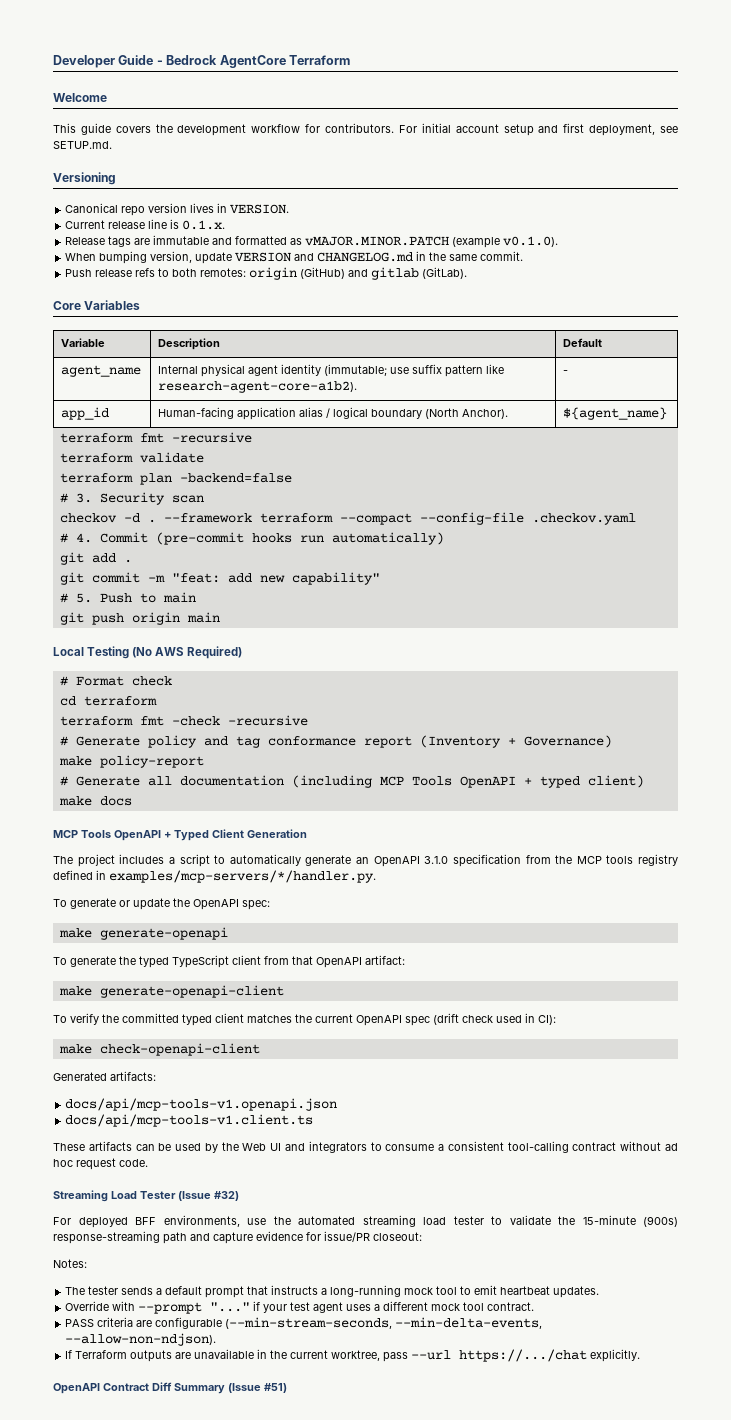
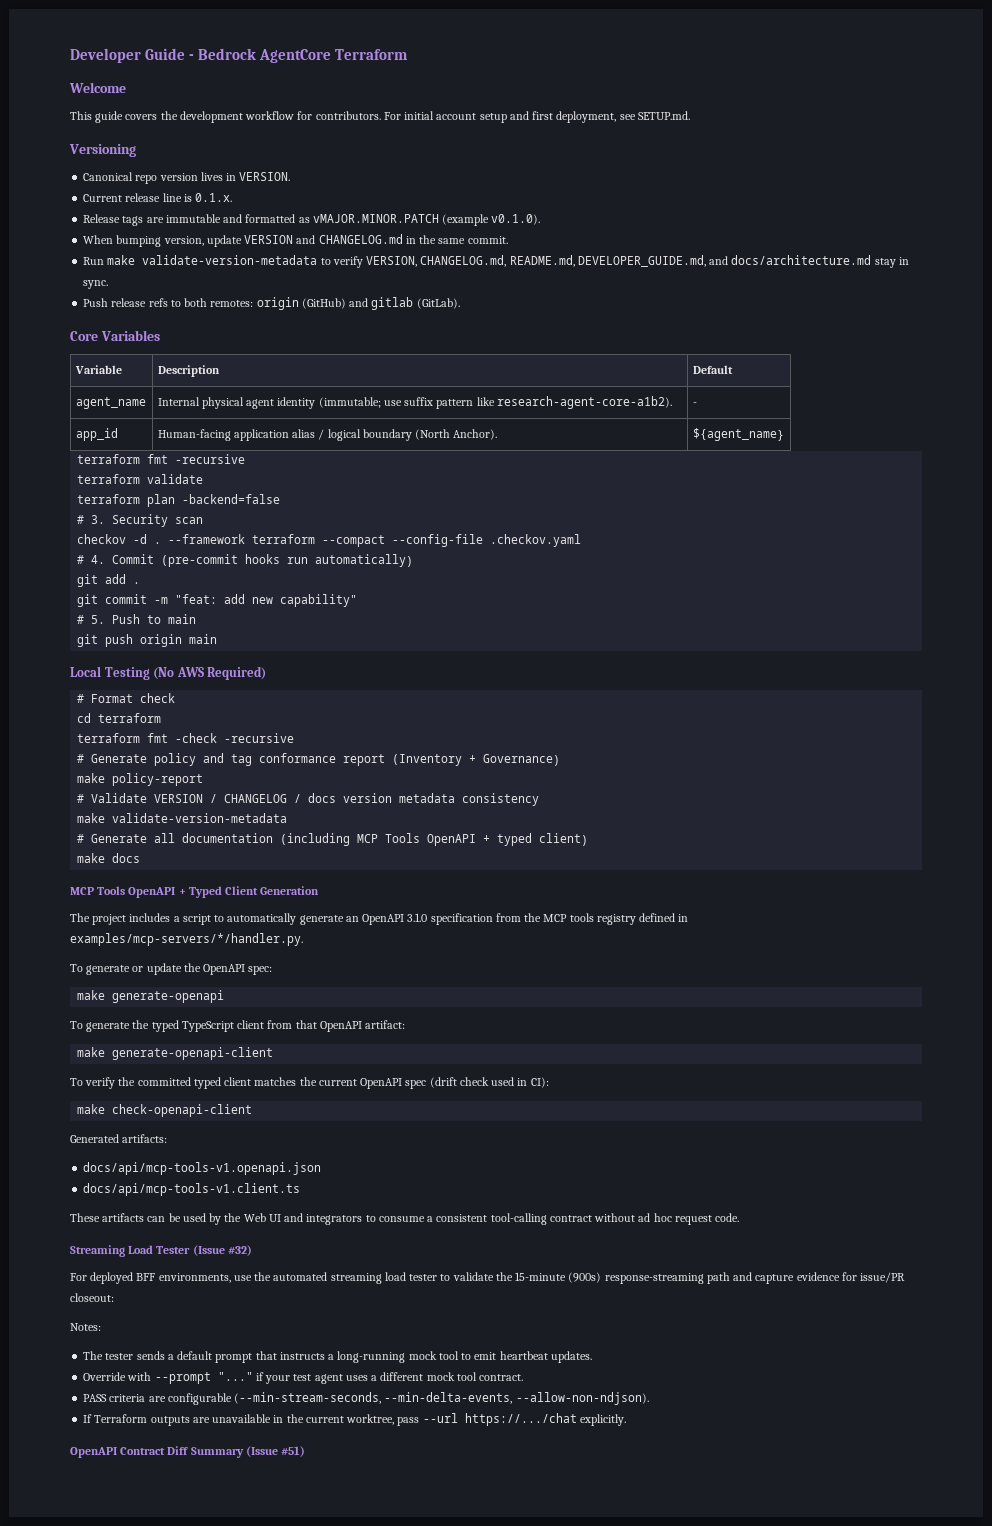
(524, 256) none -> [83,255,909,268] [83,280,109,289] // Run make validate-version-metadata to verify VERSION, CHANGELOG.md, README.md, DEVELOPER_GUIDE.md, and docs/architecture.md stay in sync.
(204, 761) none -> [77,793,540,806] [77,813,288,823] // # Validate VERSION / CHANGELOG / docs version metadata consistency // make validate-version-metadata

